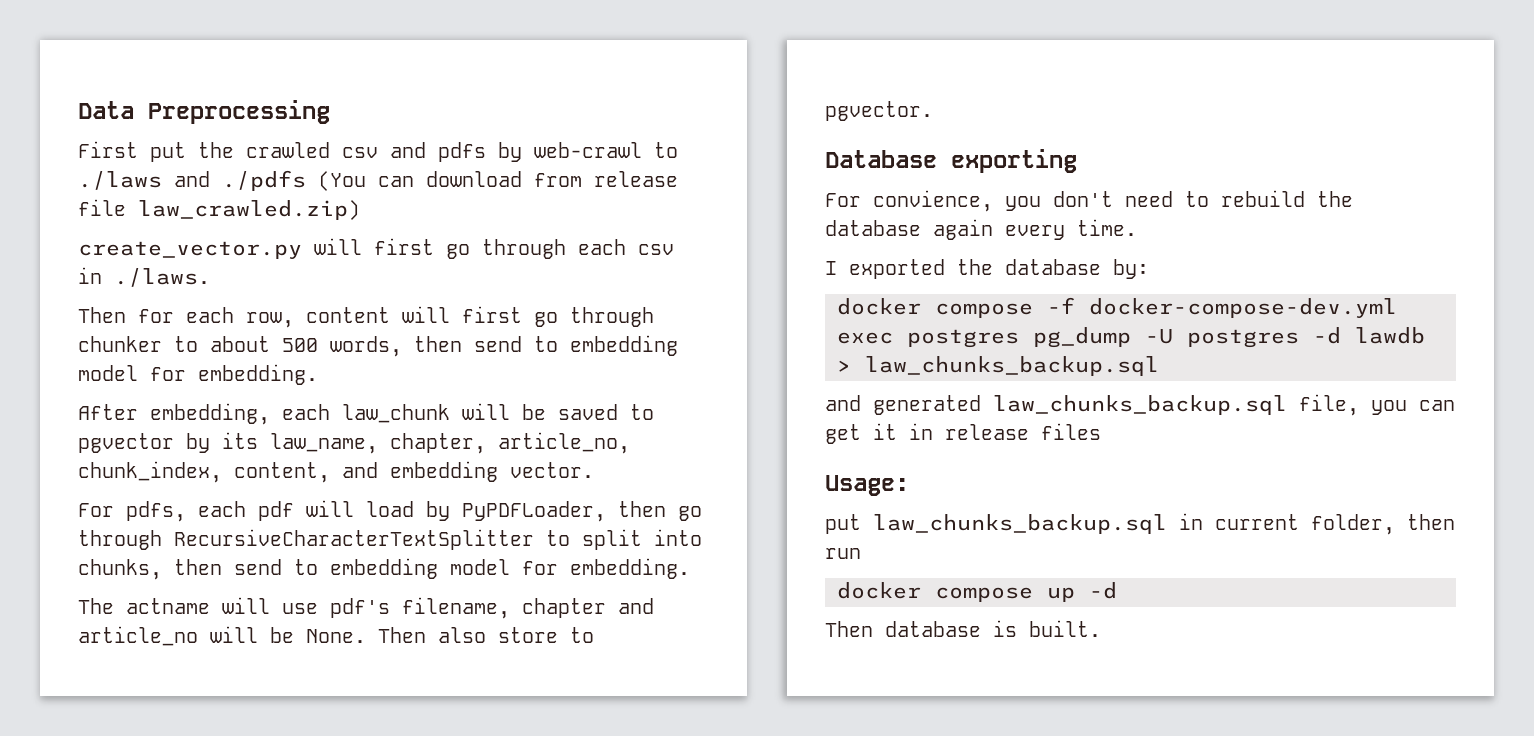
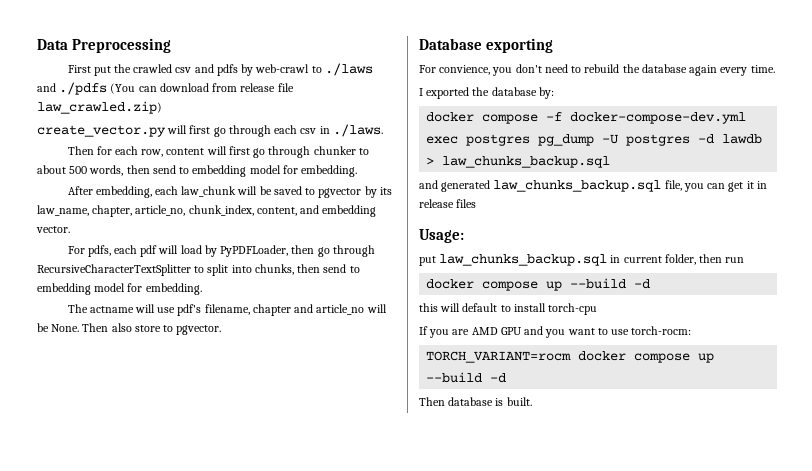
(1075, 594) none -> [570,278,651,289] [419,303,598,315] [419,326,692,338] [426,351,715,363] [426,372,483,383] --build -d // this will default to install torch-cpu // If you are AMD GPU and you want to use torch-rocm: // TORCH_VARIANT=rocm docker compose up --build

